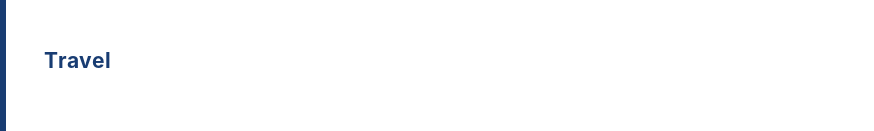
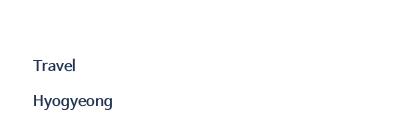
(111, 60) none -> [33,95,113,111] // Hyogyeong

